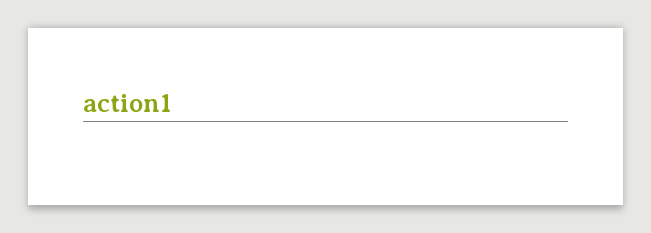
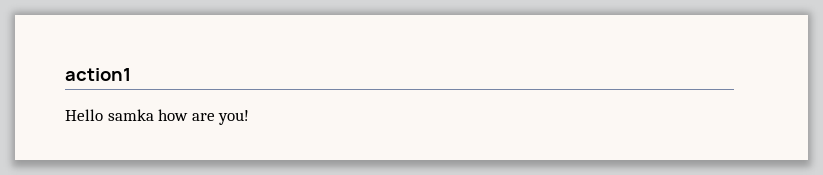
(172, 103) none -> [65,109,250,125] // Hello samka how are you!

